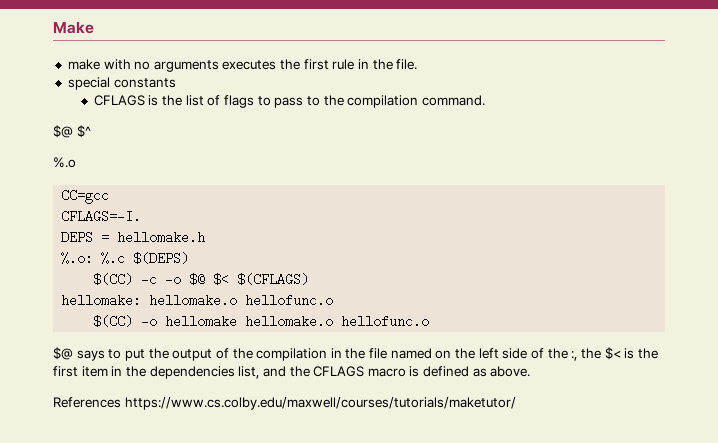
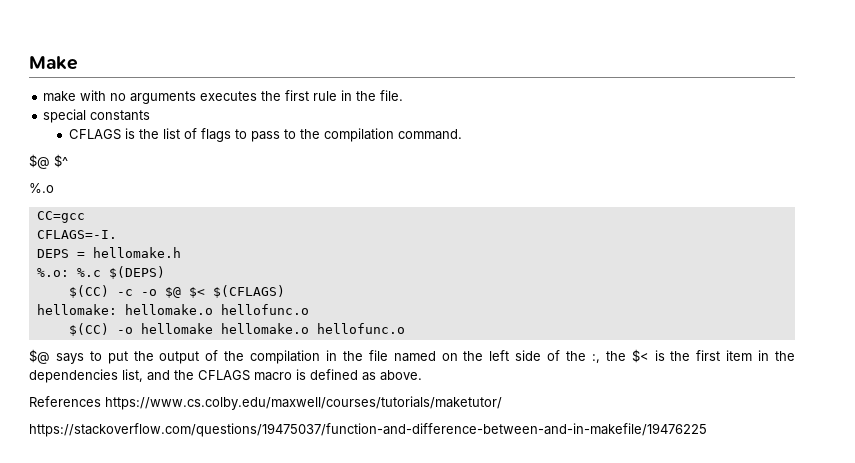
(516, 403) none -> [29,423,707,437] // https://stackoverflow.com/questions/19475037/function-and-difference-between-and-in-makefile/19476225

